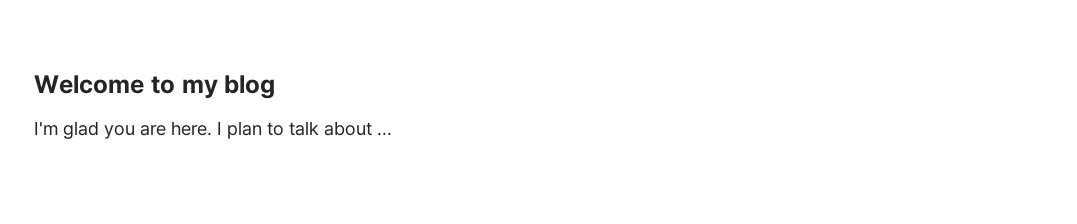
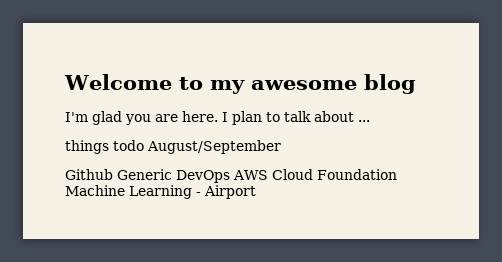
(218, 88) none -> [250,80,357,90] awesome
(392, 134) none -> [65,140,281,154] [65,169,397,183] [65,185,256,199] // things todo August/September // Github Generic DevOps AWS Cloud Foundation Machine Learning - Airport

